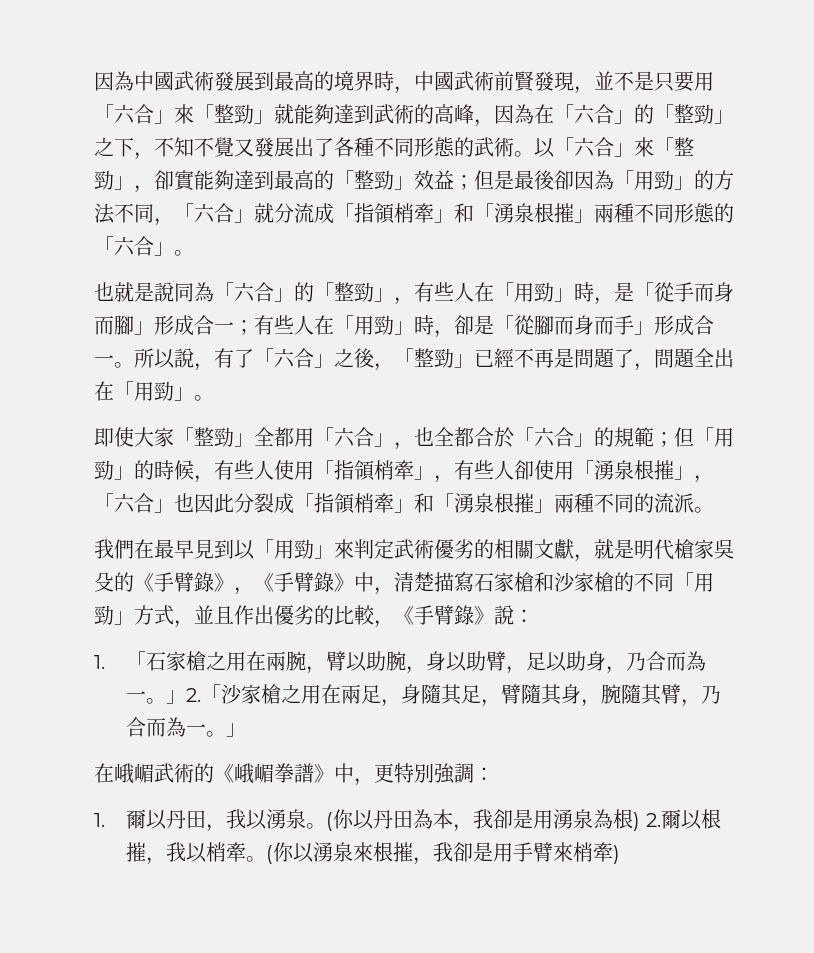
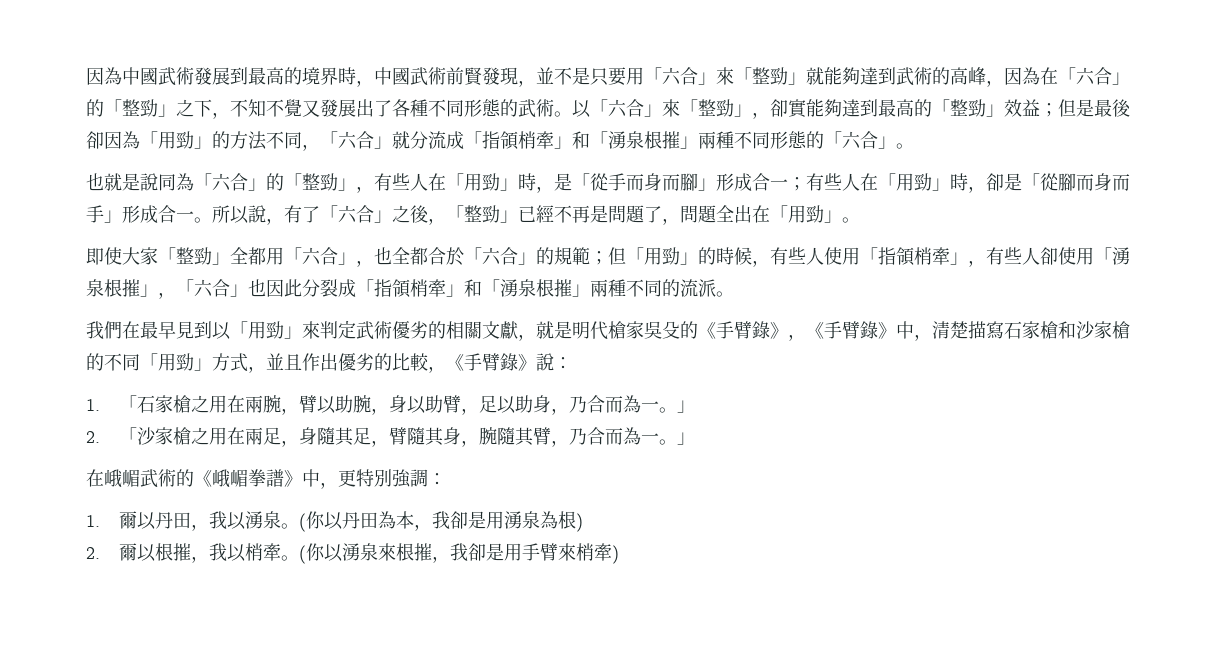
(187, 697) none -> (695, 406) //
(641, 821) none -> (583, 522) //

